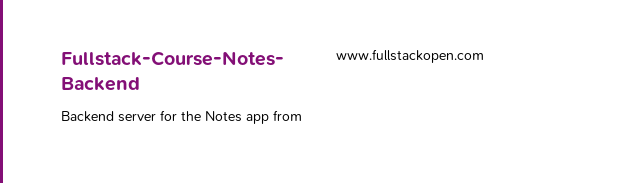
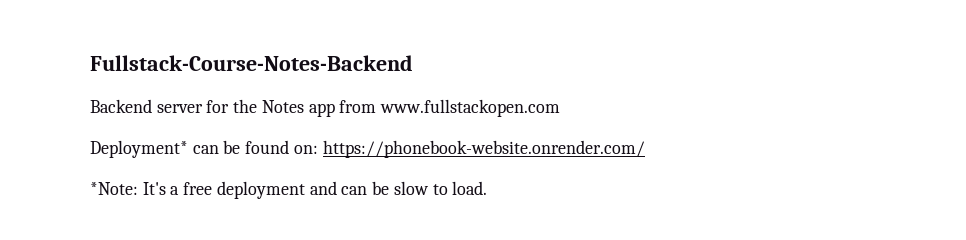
(484, 56) none -> [90,140,645,158] [90,181,488,199] // Deployment* can be found on: https://phonebook-website.onrender.com/ // *Note: It's a free deployment and can be slow to load.

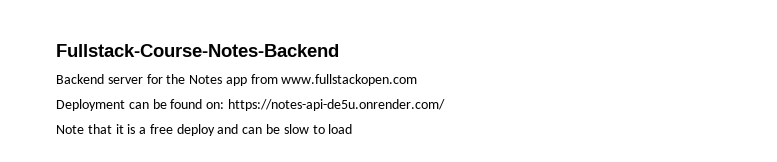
[90,140,188,158] Deployment* -> [56,99,125,111] Deployment
[322,140,645,158] [90,182,166,195] https://phonebook-website.onrender.com/ // *Note: It's -> [227,99,445,111] [56,124,136,134] https://notes-api-de5u.onrender.com/ // Note that it is
[216,181,305,199] deployment -> [176,124,215,136] deploy
[452,181,488,195] load. -> [328,124,353,134] load

